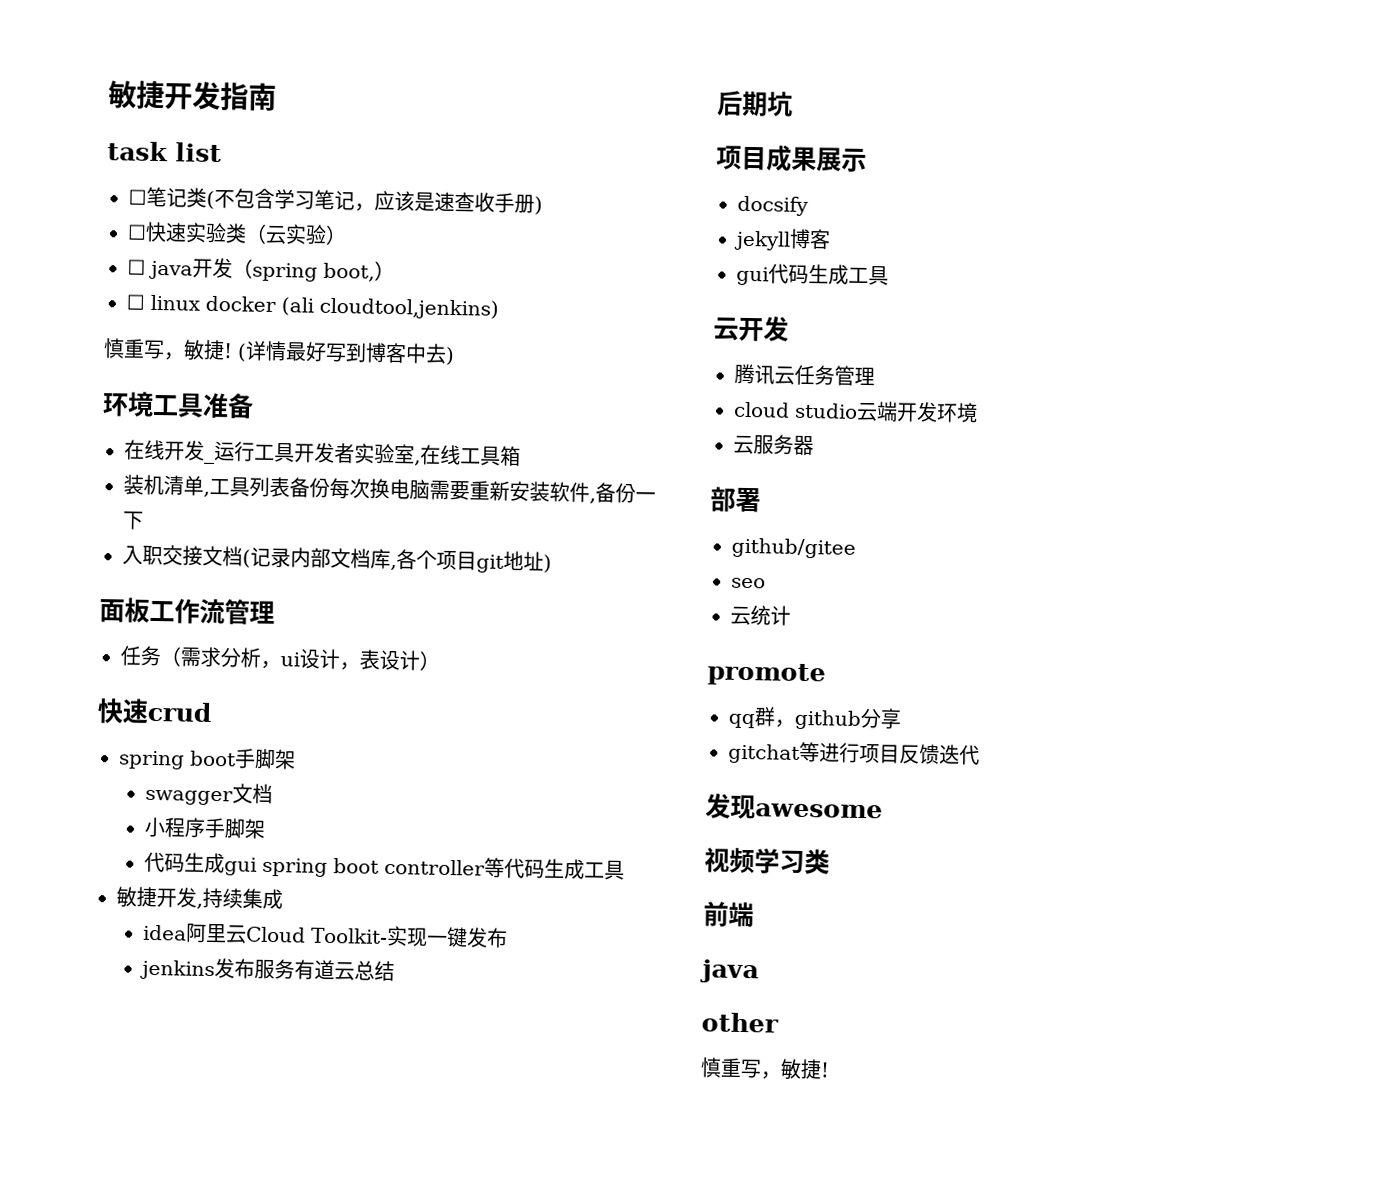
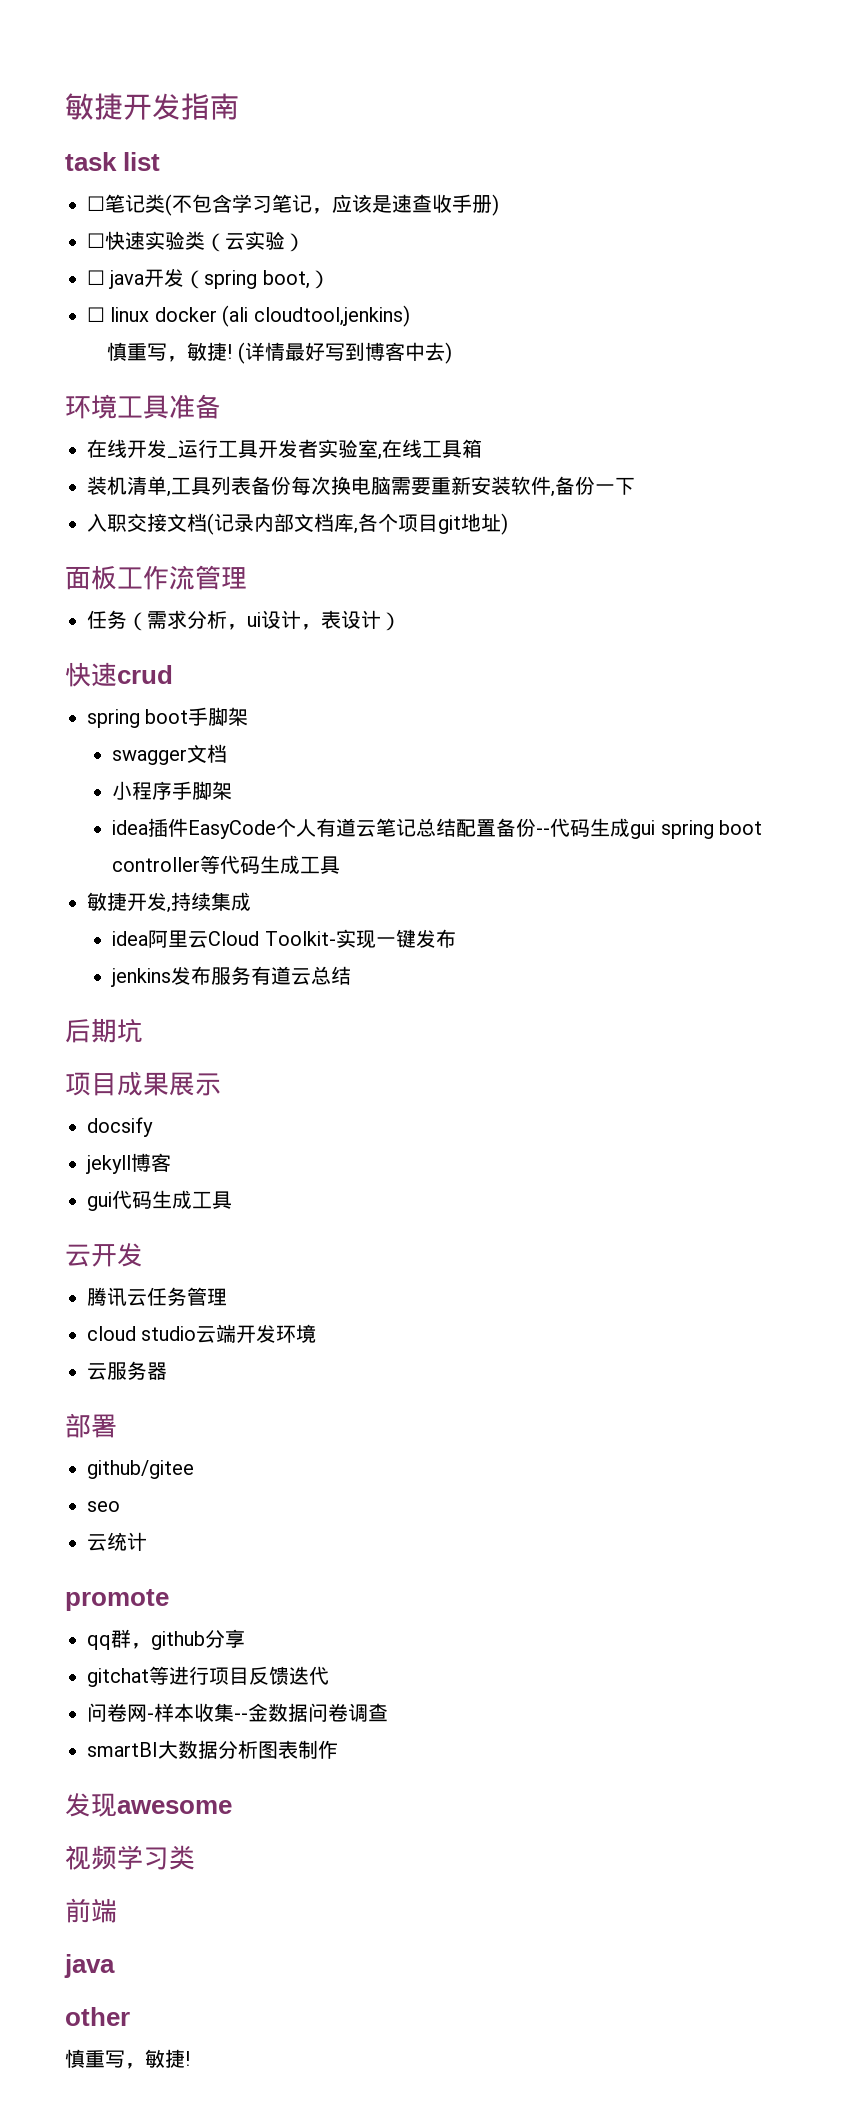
(267, 828) none -> [112,818,551,839] idea插件EasyCode个人有道云笔记总结配置备份--
(980, 754) none -> [87,1703,388,1722] [87,1740,338,1759] // 问卷网-样本收集--金数据问卷调查 // smartBI大数据分析图表制作

